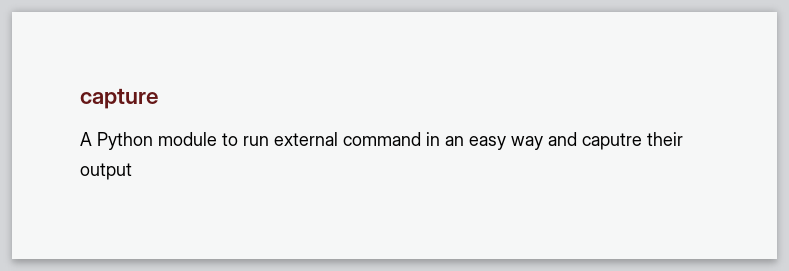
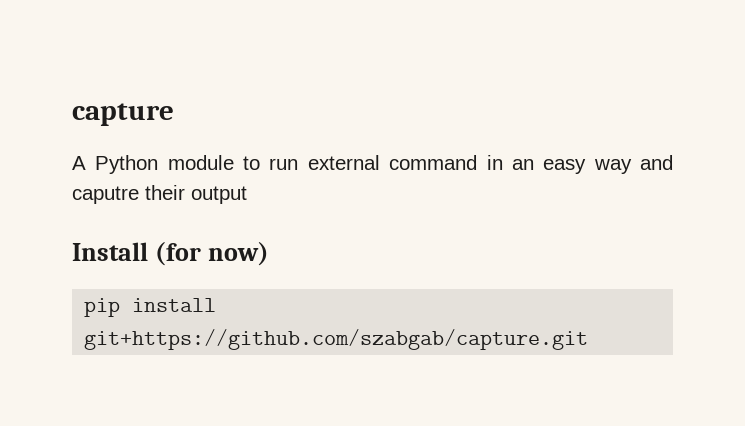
(132, 171) none -> [72,242,270,266] [84,298,217,317] [84,329,589,350] // Install (for now) // pip install git+https://github.com/szabgab/capture.git

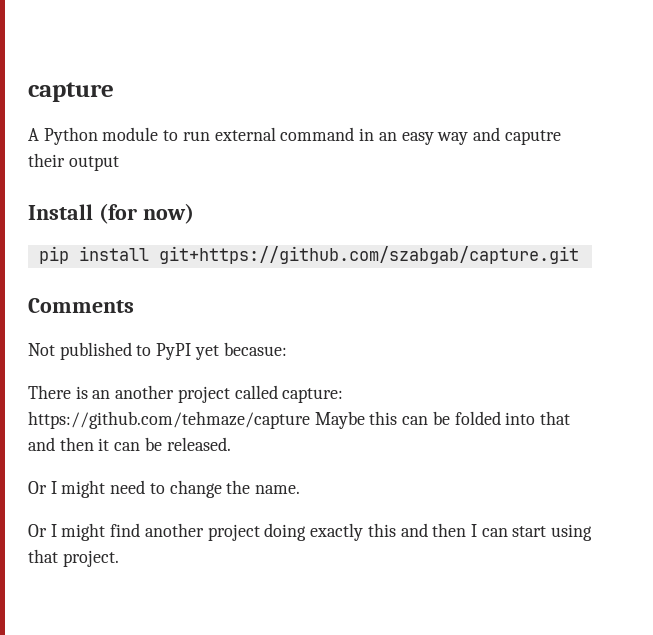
(589, 339) none -> [28,298,134,313] [28,342,287,360] [28,385,344,403] [28,411,571,429] [28,437,231,451] [28,480,301,498] [28,523,593,541] [28,549,119,567] // Comments // Not published to PyPI yet becasue: // There is an another project called capture: https://github.com/tehmaze/capture Maybe this can be folded into that and then it can be released. // Or I might need to change the name. // Or I might find another project doing exactly this and then I can start using that project.

